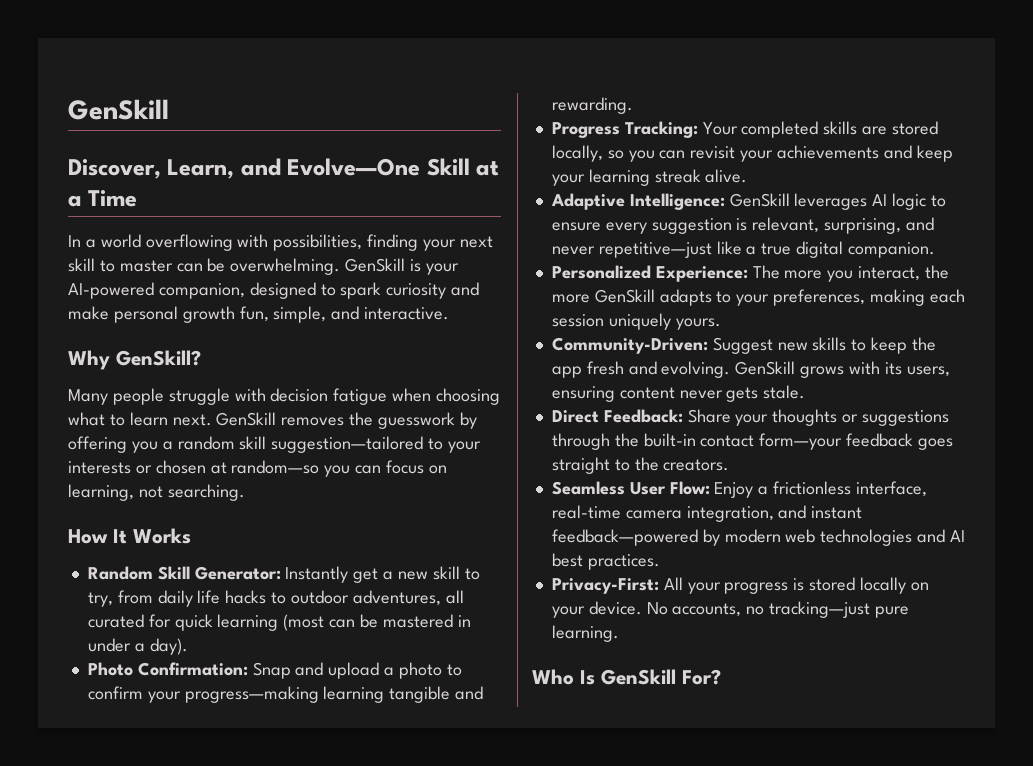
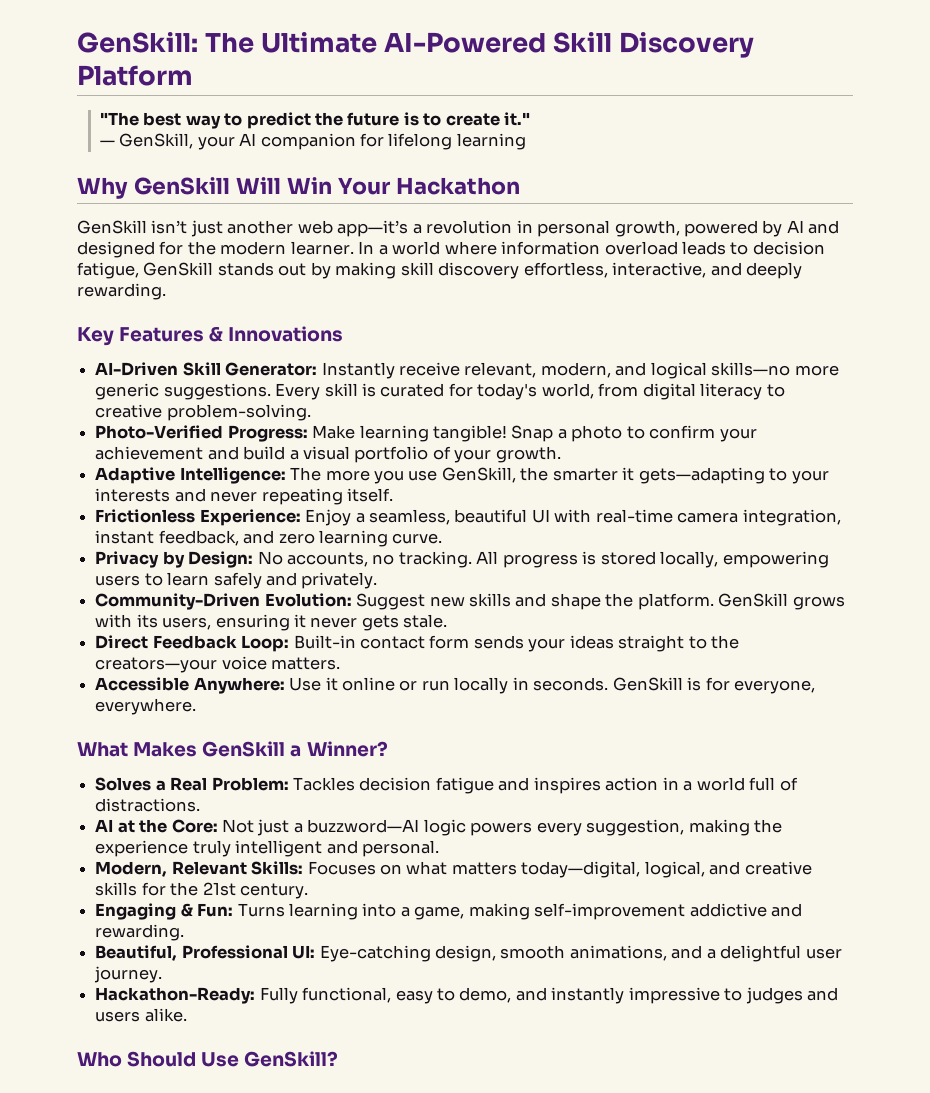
[68,99,169,120] [68,158,500,179] [68,190,138,207] [68,234,493,251] [68,258,459,275] [68,282,480,299] [68,306,450,323] [68,350,201,370] [68,388,501,405] [68,412,477,429] [68,436,482,453] [68,460,447,477] [68,484,245,501] [68,528,191,544] [87,566,480,583] [87,590,464,607] [87,614,471,631] [87,638,188,655] [87,662,380,679] GenSkill // Discover, Learn, and Evolve—One Skill at a Time // In a world overflowing with possibilities, finding your next skill to master can be overwhelming. GenSkill is your AI-powered companion, designed to spark curiosity and make personal growth fun, simple, and interactive. // Why GenSkill? // Many people struggle with decision fatigue when choosing what to learn next. GenSkill removes the guesswork by offering you a random skill suggestion—tailored to your interests or chosen at random—so you can focus on learning, not searching. // How It Works // Random Skill Generator: Instantly get a new skill to try, from daily life hacks to outdoor adventures, all curated for quick learning (most can be mastered in under a day). // Photo Confirmation: Snap and upload -> [77,32,755,58] [77,65,193,86] [99,112,531,129] [99,133,526,150] [77,177,520,199] [77,220,840,237] [77,241,825,258] [77,262,803,279] [77,283,166,300] [77,326,344,346] [95,362,839,379] [95,383,785,400] [95,404,311,421] [95,425,554,442] GenSkill: The Ultimate AI-Powered Skill Discovery Platform // "The best way to predict the future is to create it." // — GenSkill, your AI companion for lifelong learning // Why GenSkill Will Win Your Hackathon // GenSkill isn’t just another web app—it’s a revolution in personal growth, powered by AI and designed for the modern learner. In a world where information overload leads to decision fatigue, GenSkill stands out by making skill discovery effortless, interactive, and deeply rewarding. // Key Features & Innovations // AI-Driven Skill Generator: Instantly receive relevant, modern, and logical skills—no more generic suggestions. Every skill is curated for today's world, from digital literacy to creative problem-solving. // Photo-Verified Progress: Make learning tangible! Snap
[184,686,484,703] [551,97,633,114] [551,121,938,138] [551,145,953,162] [551,169,748,186] [550,193,946,210] [551,217,934,234] [551,241,935,258] [551,265,949,282] [551,289,965,306] [551,313,721,330] [551,337,936,354] [551,361,731,378] progress—making learning tangible and rewarding. // Progress Tracking: Your completed skills are stored locally, so you can revisit your achievements and keep your learning streak alive. // Adaptive Intelligence: GenSkill leverages AI logic to ensure every suggestion is relevant, surprising, and never repetitive—just like a true digital companion. // Personalized Experience: The more you interact, the more GenSkill adapts to your preferences, making each session uniquely yours. // Community-Driven: Suggest new skills to keep the app fresh and evolving. -> [95,446,561,463] [95,467,829,484] [95,488,393,505] [95,509,841,526] [95,530,443,547] [95,551,829,568] [95,572,378,589] [95,593,714,610] achievement and build a visual portfolio of your growth. // Adaptive Intelligence: The more you use GenSkill, the smarter it gets—adapting to your interests and never repeating itself. // Frictionless Experience: Enjoy a seamless, beautiful UI with real-time camera integration, instant feedback, and zero learning curve. // Privacy by Design: No accounts, no tracking. All progress is stored locally, empowering users to learn safely and privately. // Community-Driven Evolution: Suggest new skills and shape the platform.
[619,387,675,399] content -> [293,614,306,628] it
[603,409,949,426] [551,433,953,450] [551,457,730,474] [551,481,927,498] [551,505,863,522] [551,529,965,546] [551,553,660,570] [551,577,929,594] [551,601,909,618] [551,625,619,642] [532,669,721,685] Feedback: Share your thoughts or suggestions through the built-in contact form—your feedback goes straight to the creators. // Seamless User Flow: Enjoy a frictionless interface, real-time camera integration, and instant feedback—powered by modern web technologies and AI best practices. // Privacy-First: All your progress is stored locally on your device. No accounts, no tracking—just pure learning. // Who Is GenSkill For? -> [152,635,740,652] [95,656,341,673] [95,677,816,694] [95,698,197,715] [77,741,388,757] [95,777,798,794] [95,798,201,812] [95,819,783,836] [95,840,439,857] [95,861,812,878] [95,882,308,899] [95,903,803,920] [95,924,185,941] [95,945,842,962] [94,966,163,983] [95,987,839,1004] [95,1008,187,1022] [77,1051,339,1067] Feedback Loop: Built-in contact form sends your ideas straight to the creators—your voice matters. // Accessible Anywhere: Use it online or run locally in seconds. GenSkill is for everyone, everywhere. // What Makes GenSkill a Winner? // Solves a Real Problem: Tackles decision fatigue and inspires action in a world full of distractions. // AI at the Core: Not just a buzzword—AI logic powers every suggestion, making the experience truly intelligent and personal. // Modern, Relevant Skills: Focuses on what matters today—digital, logical, and creative skills for the 21st century. // Engaging & Fun: Turns learning into a game, making self-improvement addictive and rewarding. // Beautiful, Professional UI: Eye-catching design, smooth animations, and a delightful user journey. // Hackathon-Ready: Fully functional, easy to demo, and instantly impressive to judges and users alike. // Who Should Use GenSkill?

